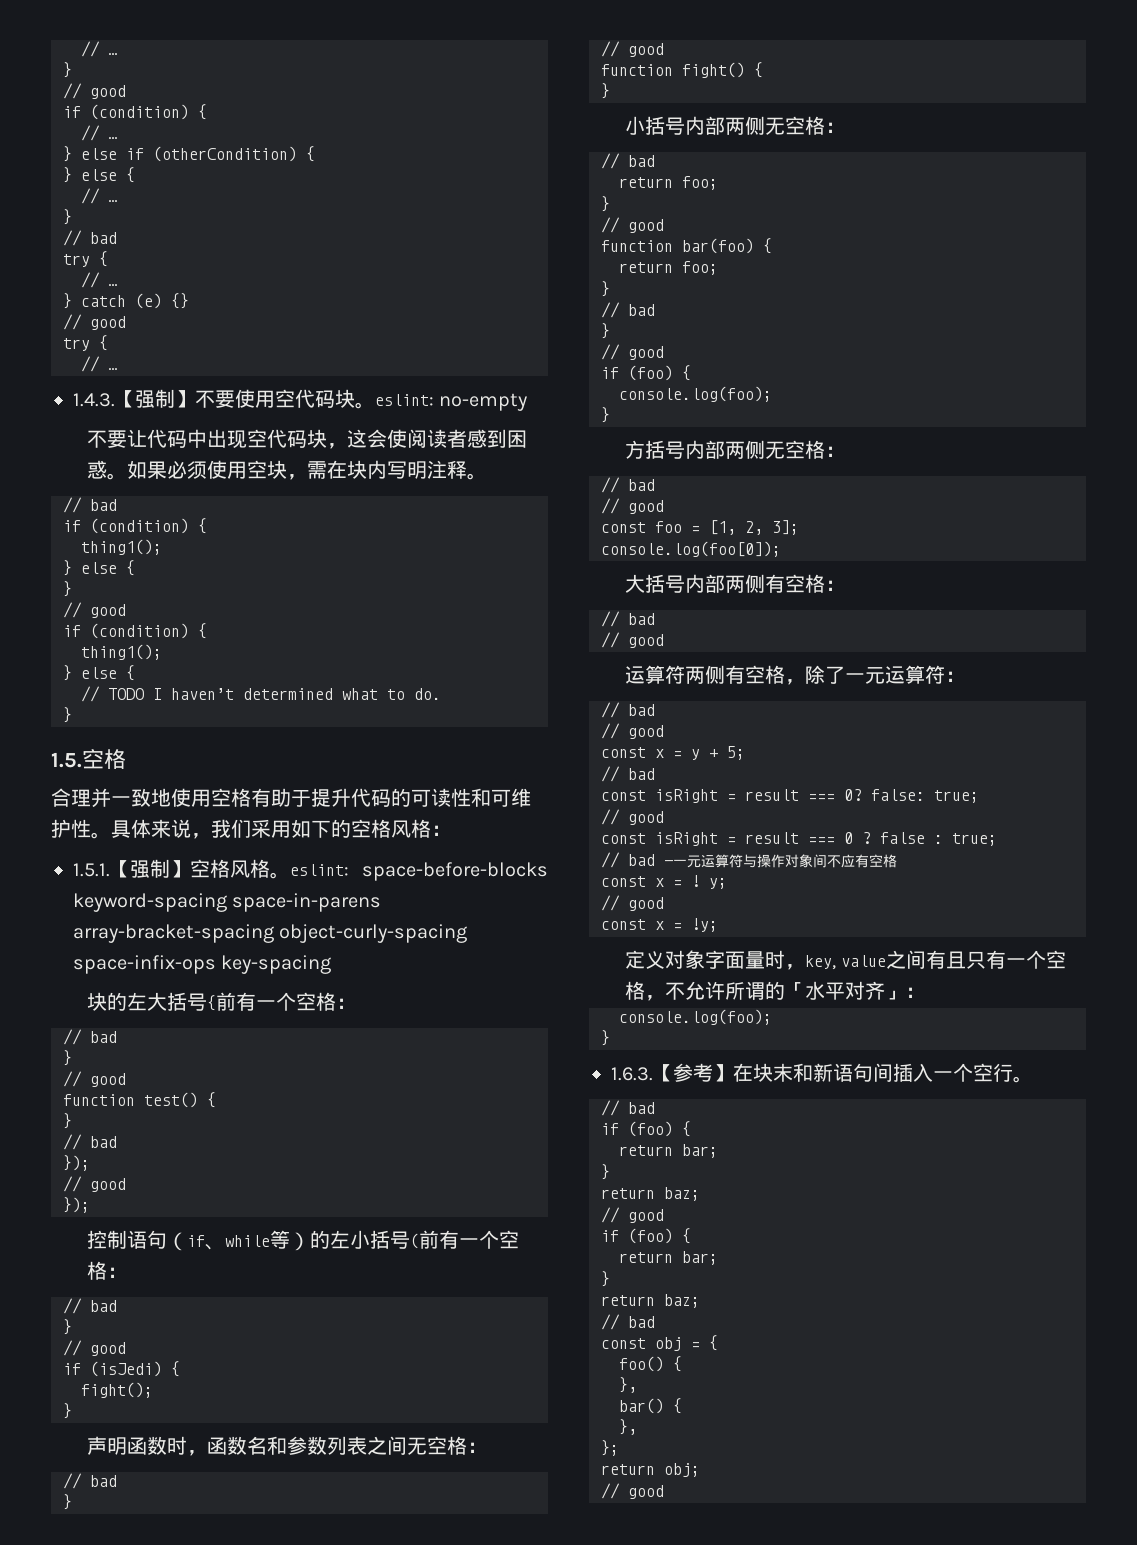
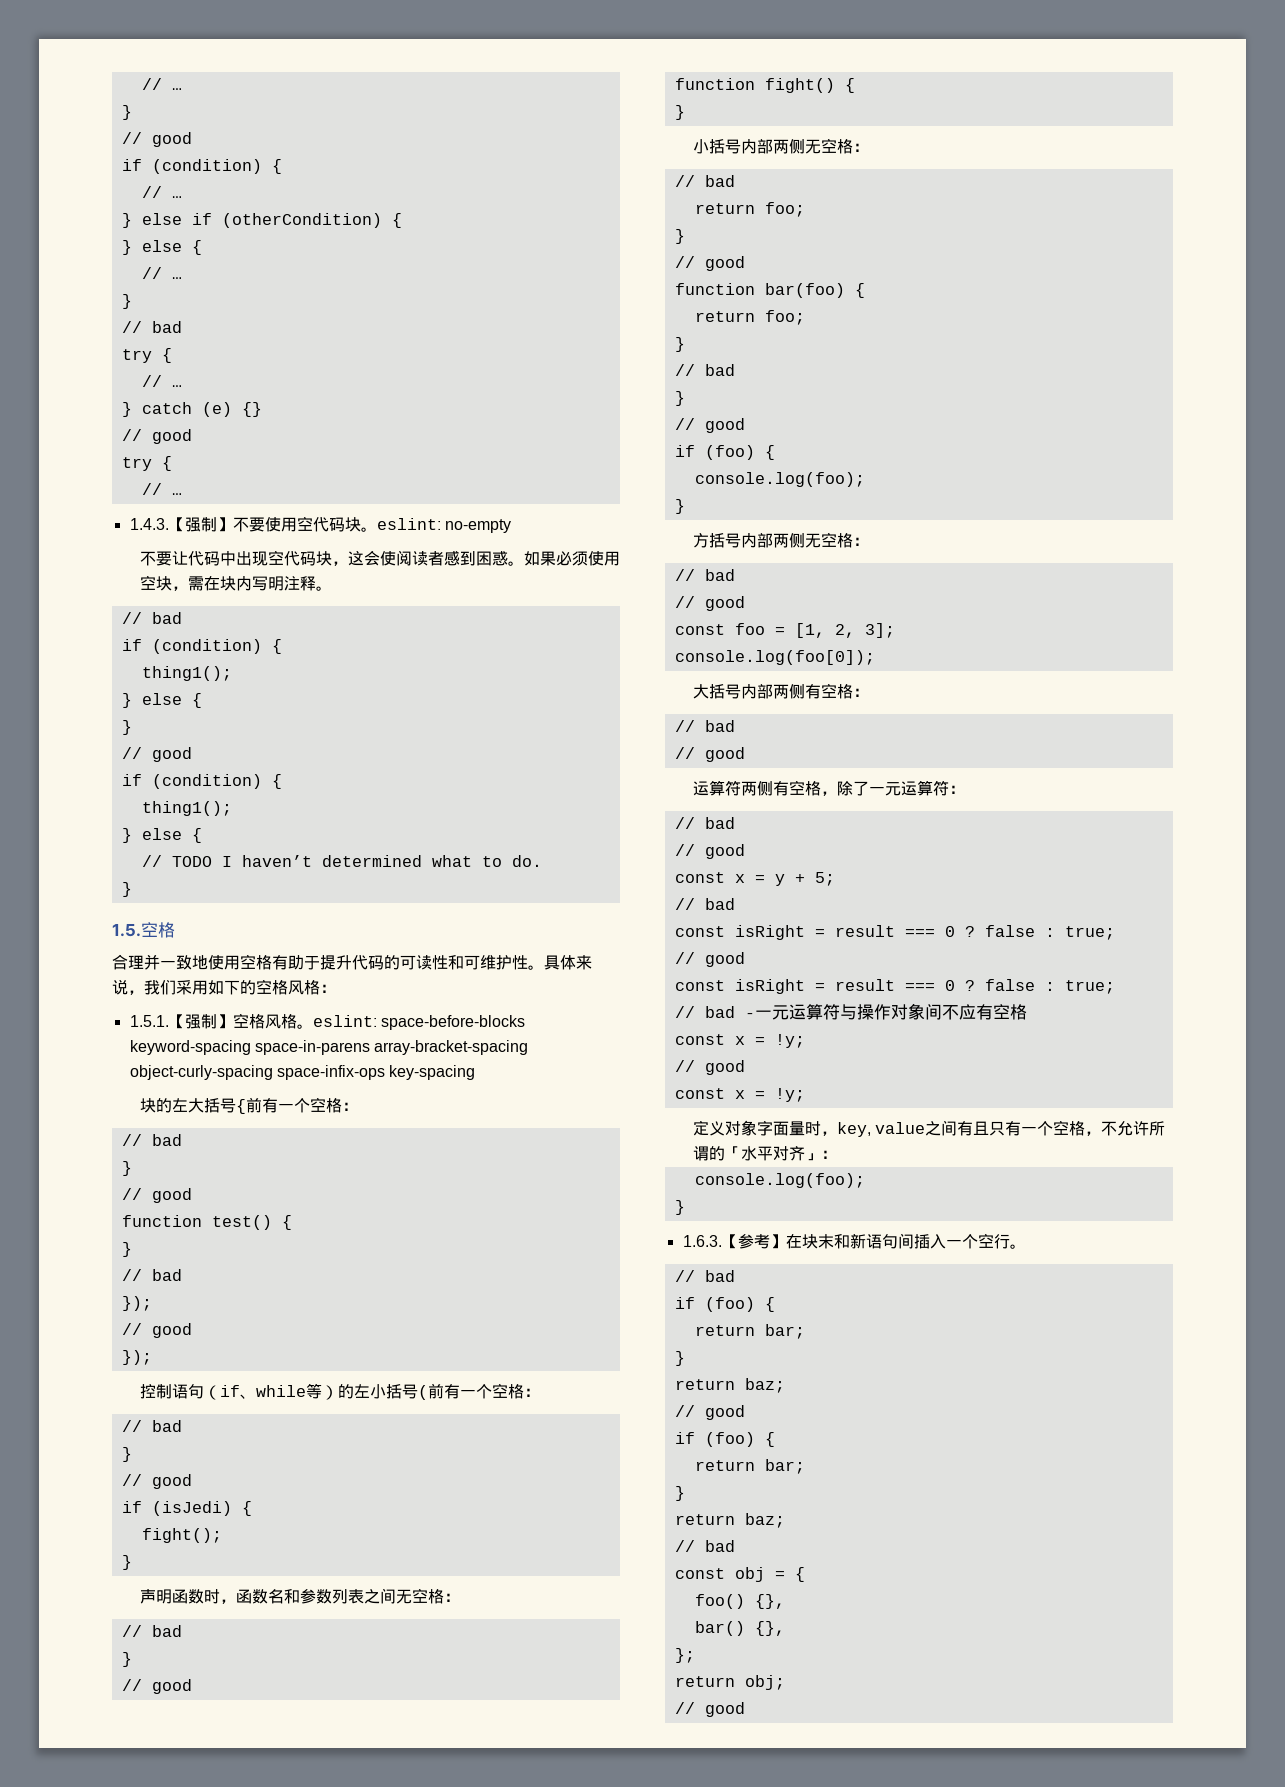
[844,789,925,801] 0? false: -> [944,925,1055,937] 0 ? false :
[691,875,727,889] ! y; -> [774,1034,805,1048] !y;
[673,1356,682,1372] [619,1377,637,1393] { // }, -> [754,1594,785,1609] {},
[673,1398,682,1414] [619,1419,637,1435] { // }, -> [754,1621,785,1636] {},

